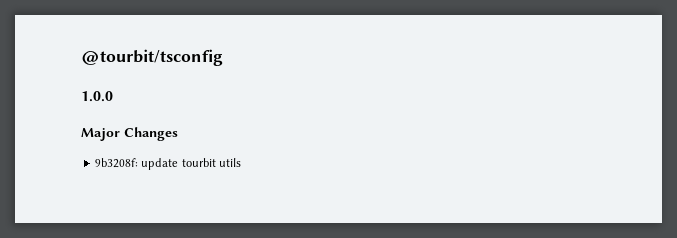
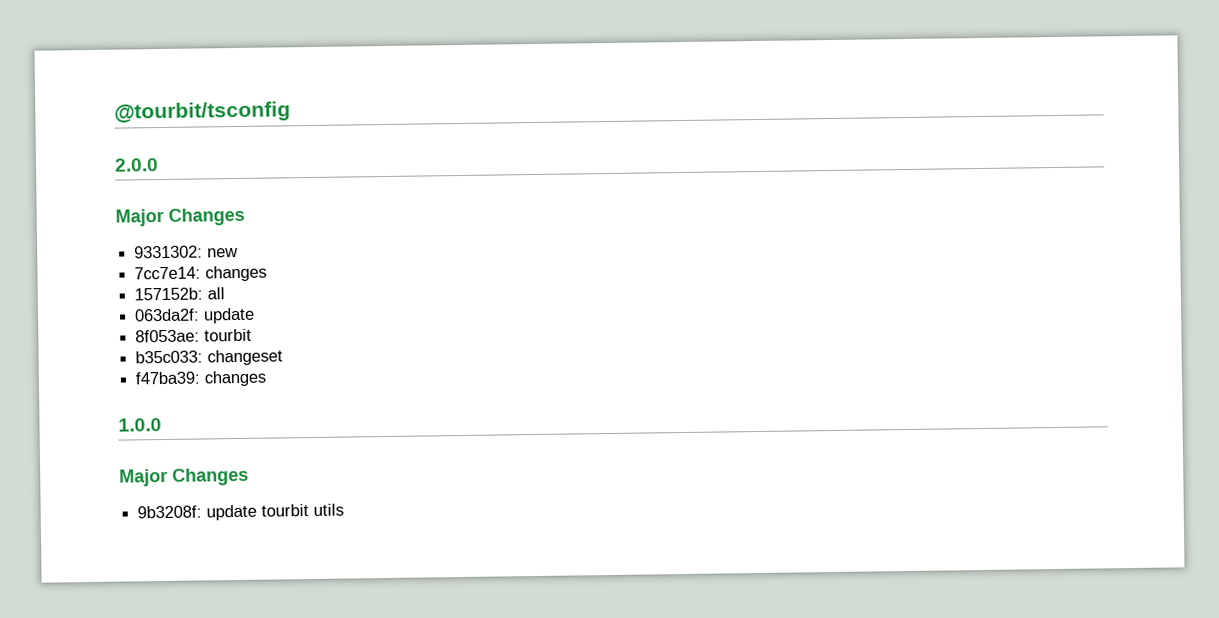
(223, 57) none -> [114,158,159,172] [115,207,245,227] [134,245,239,259] [134,265,268,282] [134,287,226,301] [134,307,256,324] [135,328,253,343] [135,349,284,366] [135,370,267,387] // 2.0.0 // Major Changes // 9331302: new // 7cc7e14: changes // 157152b: all // 063da2f: update // 8f053ae: tourbit // b35c033: changeset // f47ba39: changes

